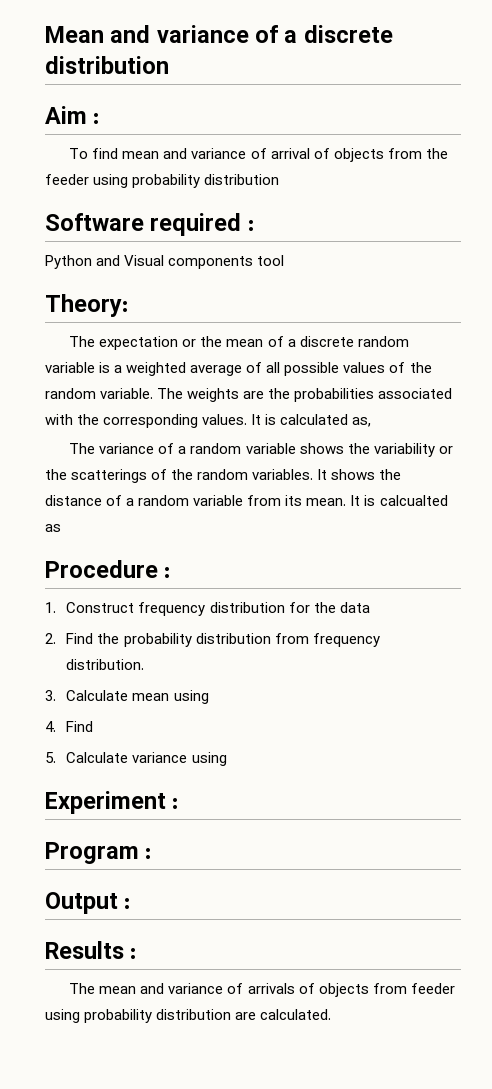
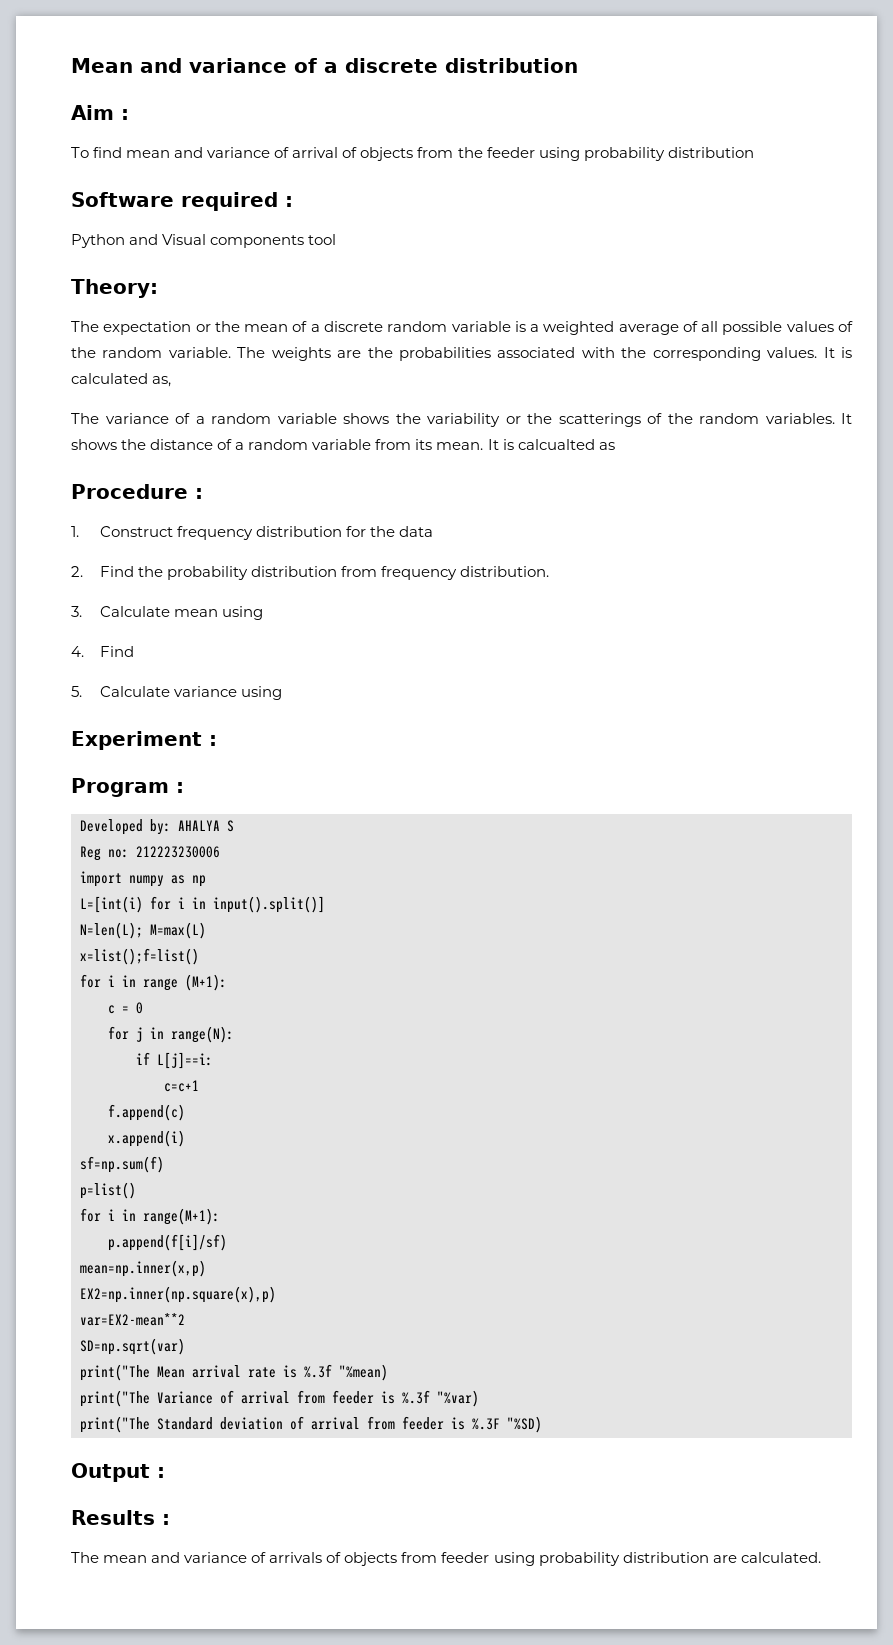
(153, 853) none -> [80,819,234,835] [80,846,220,861] [80,871,206,887] [80,896,325,913] [80,922,206,939] [80,948,199,965] [80,974,227,991] [108,1002,143,1014] [108,1026,234,1043] [136,1052,213,1069] [164,1080,199,1092] [108,1104,185,1121] [108,1130,185,1147] [80,1156,164,1173] [80,1182,136,1199] [80,1208,220,1225] [108,1234,227,1251] [80,1260,206,1277] [80,1286,276,1303] [80,1313,185,1326] [80,1338,185,1355] [80,1364,388,1381] [80,1390,479,1407] [80,1416,542,1433] // Developed by: AHALYA S // Reg no: 212223230006 // import numpy as np // L=[int(i) for i in input().split()] // N=len(L); M=max(L) // x=list();f=list() // for i in range (M+1): // c = 0 // for j in range(N): // if L[j]==i: // c=c+1 // f.append(c) // x.append(i) // sf=np.sum(f) // p=list() // for i in range(M+1): // p.append(f[i]/sf) // mean=np.inner(x,p) // EX2=np.inner(np.square(x),p) // var=EX2-mean**2 // SD=np.sqrt(var) // print("The Mean arrival rate is %.3f "%mean) // print("The Variance of arrival from feeder is %.3f "%var) // print("The Standard deviation of arrival from feeder is %.3F "%SD)

